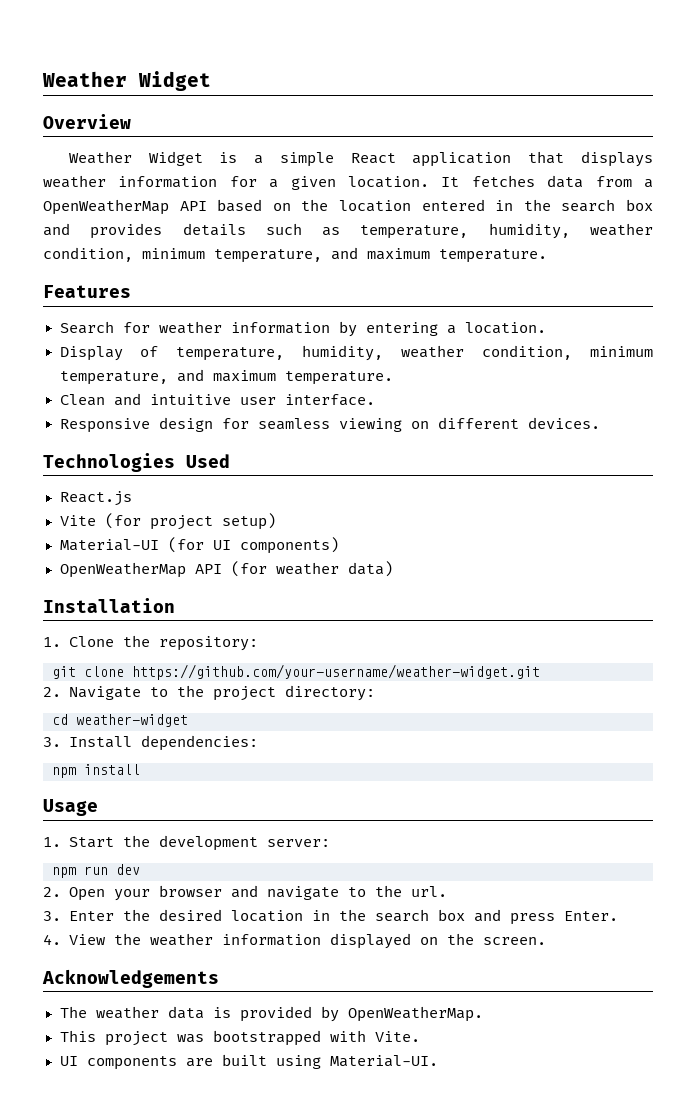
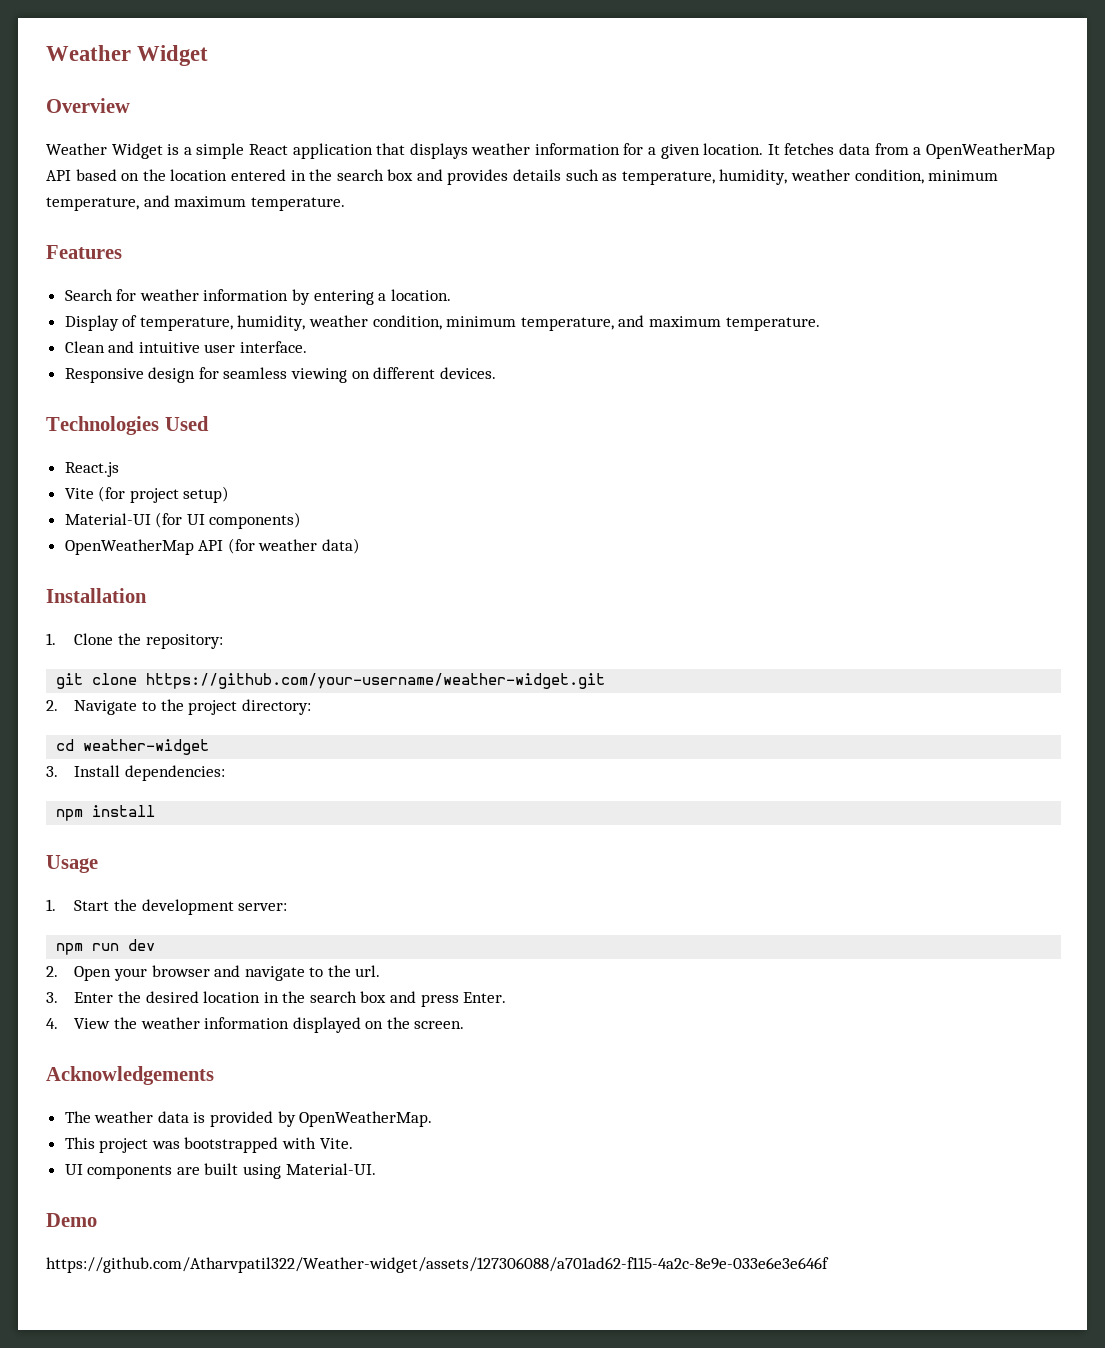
(438, 1061) none -> [46,1213,97,1227] [46,1257,829,1273] // Demo // https://github.com/Atharvpatil322/Weather-widget/assets/127306088/a701ad62-f115-4a2c-8e9e-033e6e3e646f

